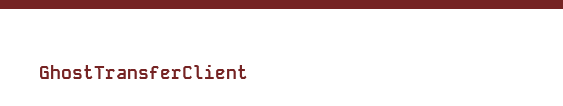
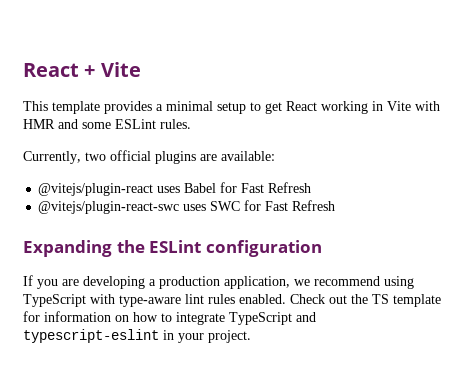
[39,64,248,79] GhostTransferClient -> [23,62,141,77] [23,101,440,114] [23,119,191,129] [23,150,275,164] [38,182,312,196] [38,200,336,214] [23,240,322,257] [23,275,414,289] [23,294,441,307] [23,311,316,325] [23,329,251,343] React + Vite // This template provides a minimal setup to get React working in Vite with HMR and some ESLint rules. // Currently, two official plugins are available: // @vitejs/plugin-react uses Babel for Fast Refresh // @vitejs/plugin-react-swc uses SWC for Fast Refresh // Expanding the ESLint configuration // If you are developing a production application, we recommend using TypeScript with type-aware lint rules enabled. Check out the TS template for information on how to integrate TypeScript and typescript-eslint in your project.

